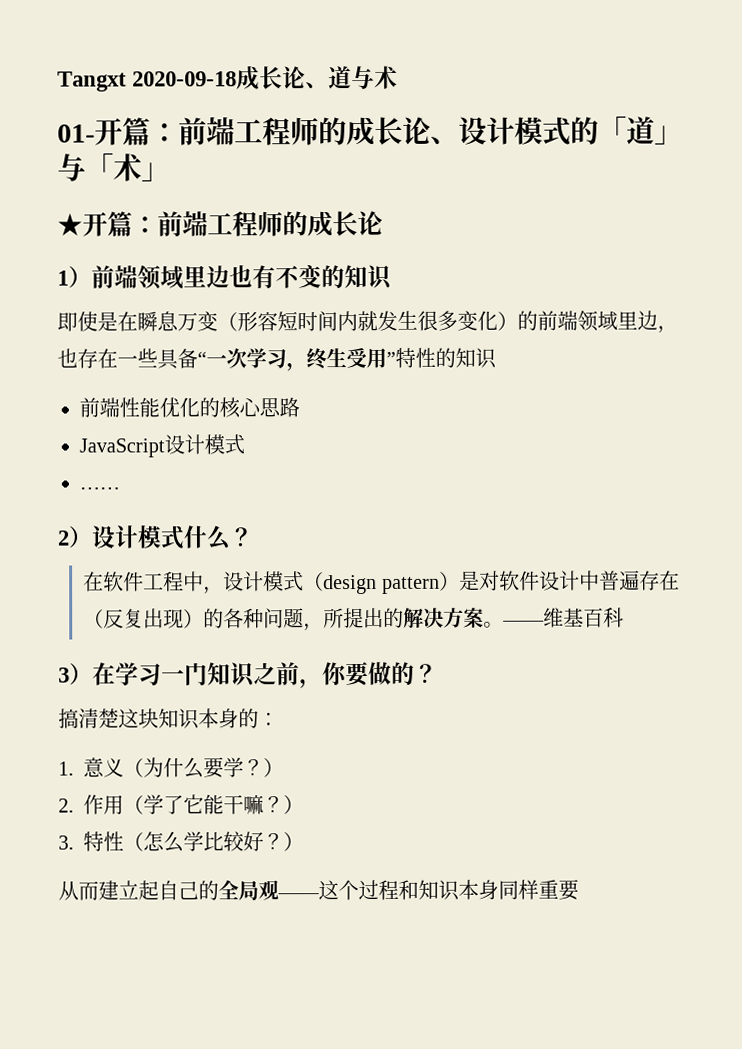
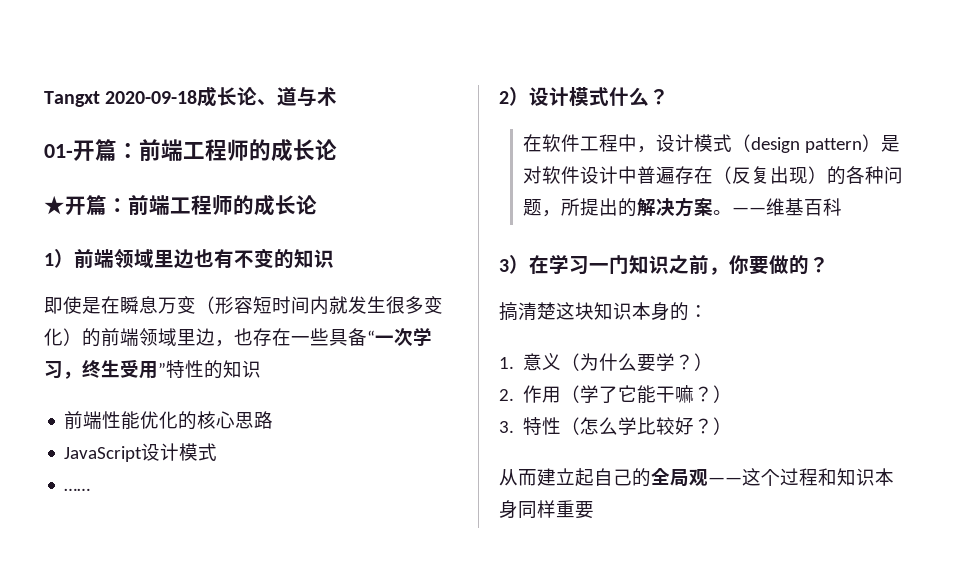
[430,116,683,146] [57,153,170,182] 、设计模式的「道」与「术」 -> (337, 150) none

